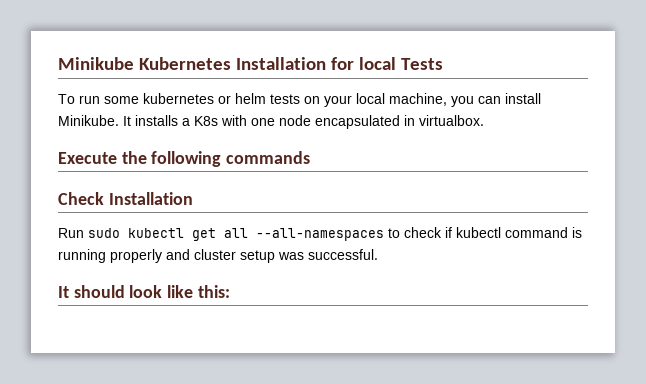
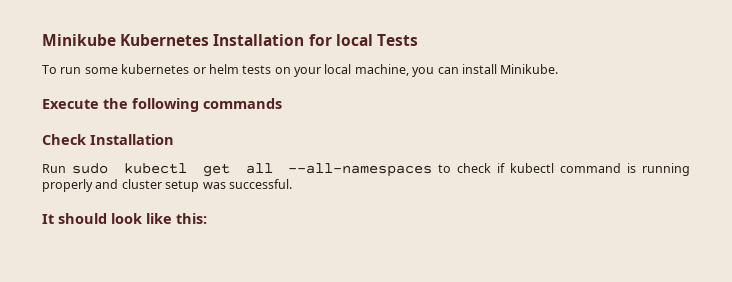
[123,115,484,129] It installs a K8s with one node encapsulated in virtualbox. -> (559, 69) none

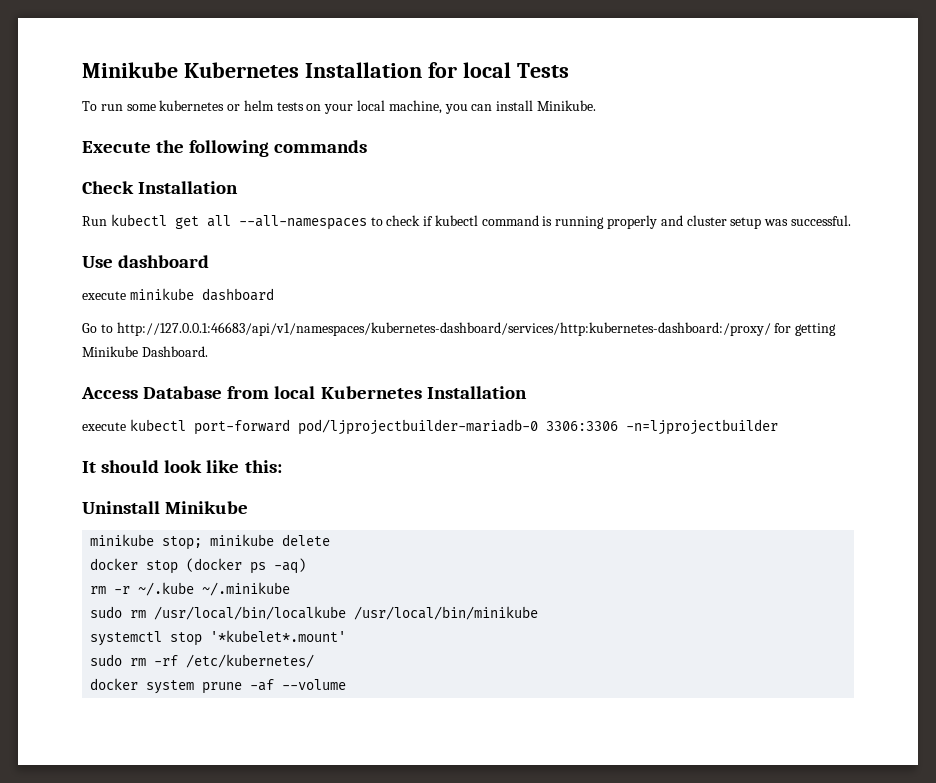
[71,163,108,174] sudo -> (107, 221) none
(292, 184) none -> [82,255,210,268] [82,288,274,301] [82,322,837,336] [82,346,208,357] [81,386,527,399] [82,419,778,435] // Use dashboard // execute minikube dashboard // Go to http://127.0.0.1:46683/api/v1/namespaces/kubernetes-dashboard/services/http:kubernetes-dashboard:/proxy/ for getting Minikube Dashboard. // Access Database from local Kubernetes Installation // execute kubectl port-forward pod/ljprojectbuilder-mariadb-0 3306:3306 -n=ljprojectbuilder
(207, 218) none -> [82,501,249,514] [90,534,331,550] [90,558,307,574] [90,582,291,596] [90,606,539,620] [90,630,347,646] [90,654,315,668] [90,678,347,694] // Uninstall Minikube // minikube stop; minikube delete // docker stop (docker ps -aq) // rm -r ~/.kube ~/.minikube // sudo rm /usr/local/bin/localkube /usr/local/bin/minikube // systemctl stop '*kubelet*.mount' // sudo rm -rf /etc/kubernetes/ // docker system prune -af --volume

